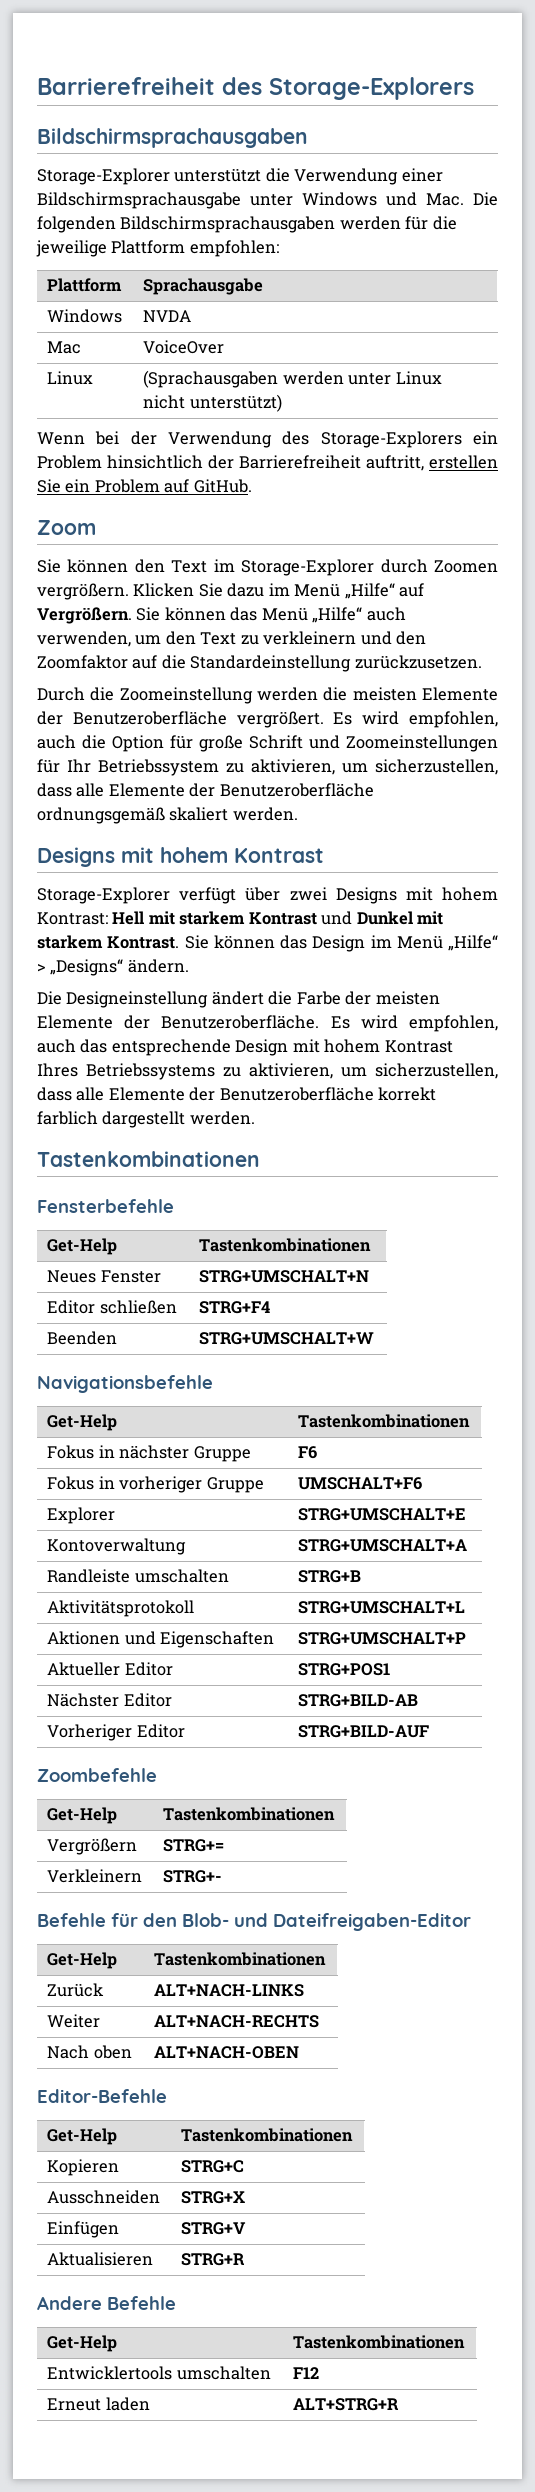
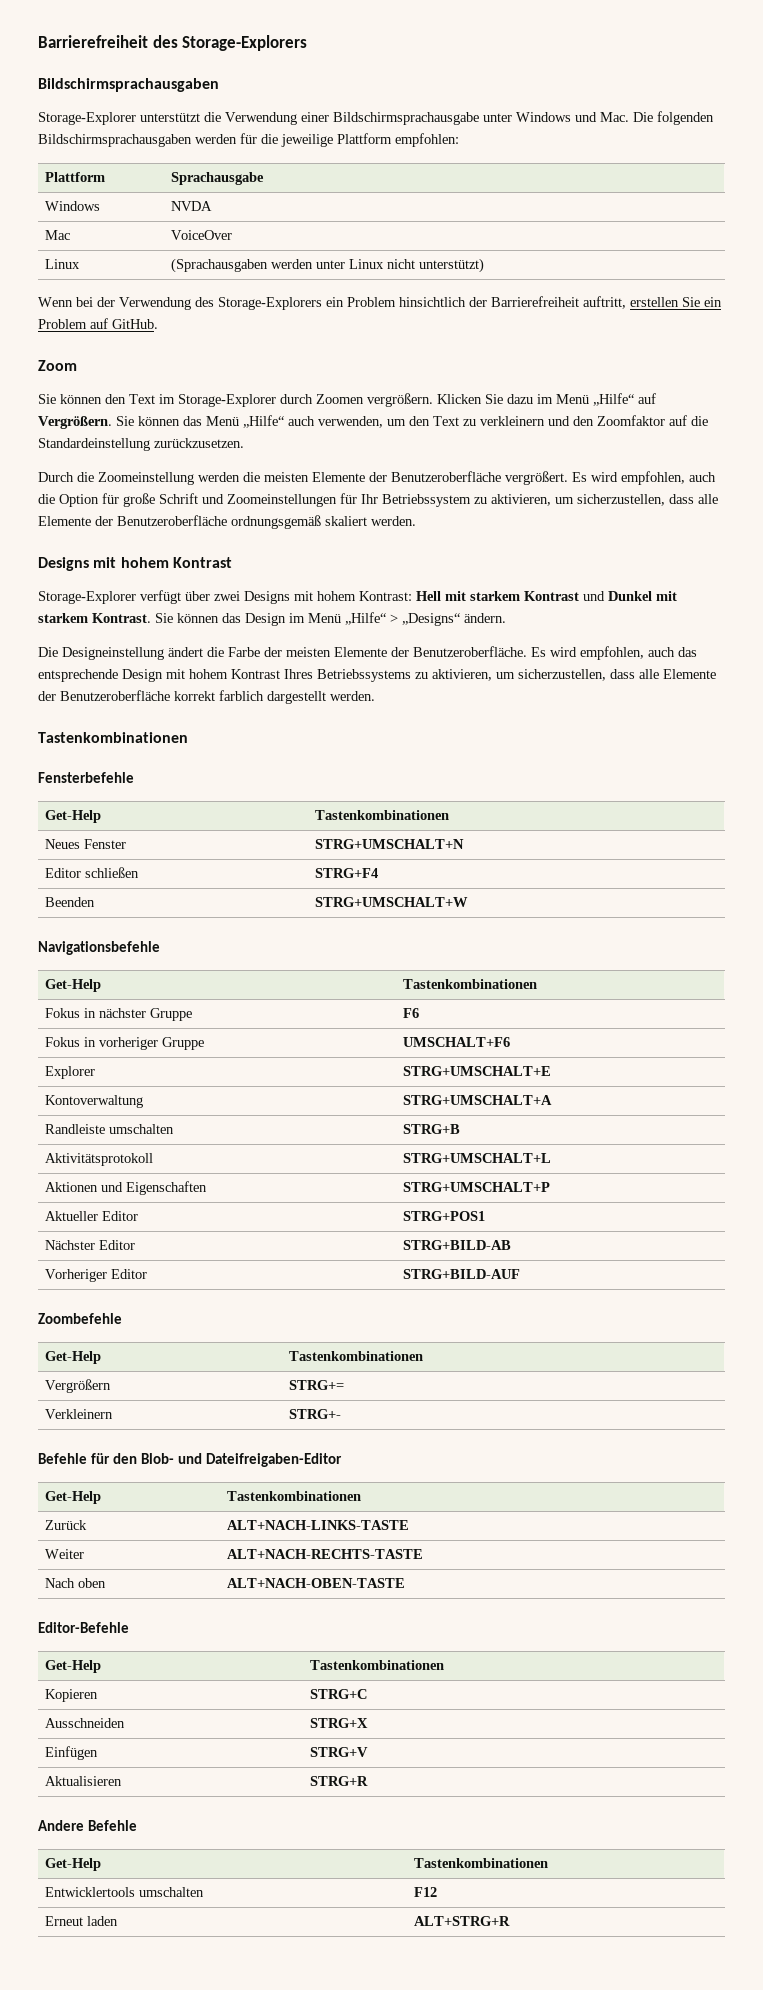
[154,1984,305,1997] ALT+NACH-LINKS -> [227,1520,410,1530] ALT+NACH-LINKS-TASTE
[154,2015,320,2028] ALT+NACH-RECHTS -> [227,1549,424,1559] ALT+NACH-RECHTS-TASTE
[154,2046,300,2059] ALT+NACH-OBEN -> [227,1578,406,1588] ALT+NACH-OBEN-TASTE

